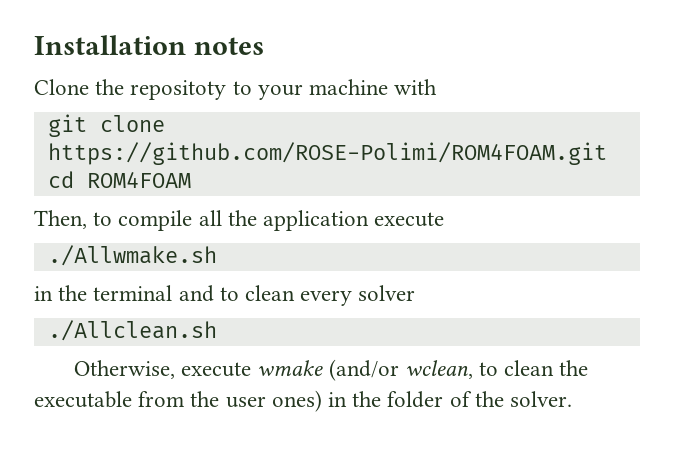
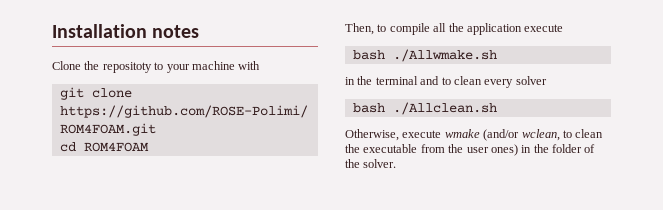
(445, 219) none -> [352,50,385,60] bash
(416, 293) none -> [352,103,385,113] bash

